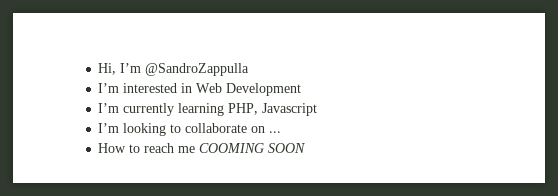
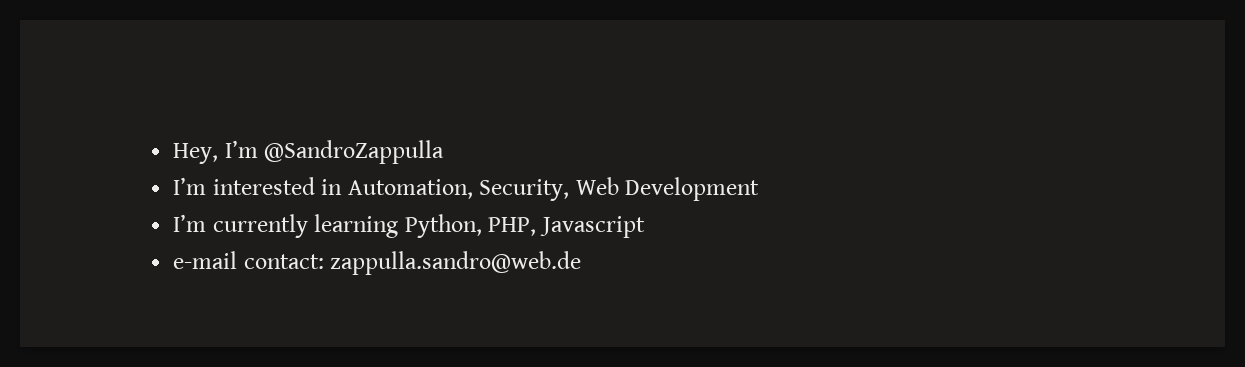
[98,63,117,75] Hi, -> [173,143,219,164] Hey,
(193, 88) none -> [347,179,570,201] Automation, Security,
(225, 109) none -> [404,214,482,238] Python,
[98,123,282,136] [98,143,306,153] I’m looking to collaborate on ... // How to reach me COOMING SOON -> [173,251,582,275] e-mail contact: zappulla.sandro@web.de

